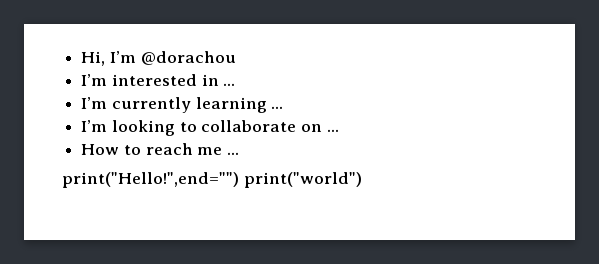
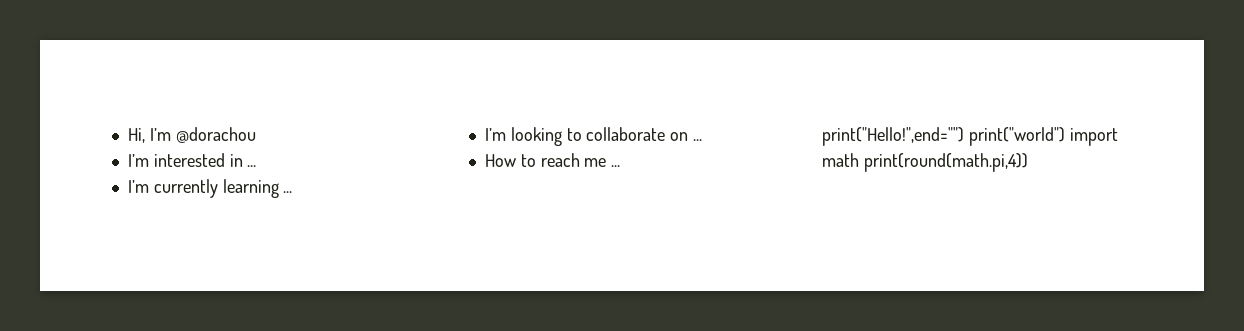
(362, 180) none -> [1069,128,1118,146] [822,153,1028,172] import math print(round(math.pi,4))

